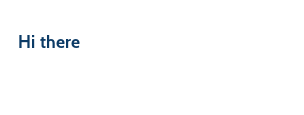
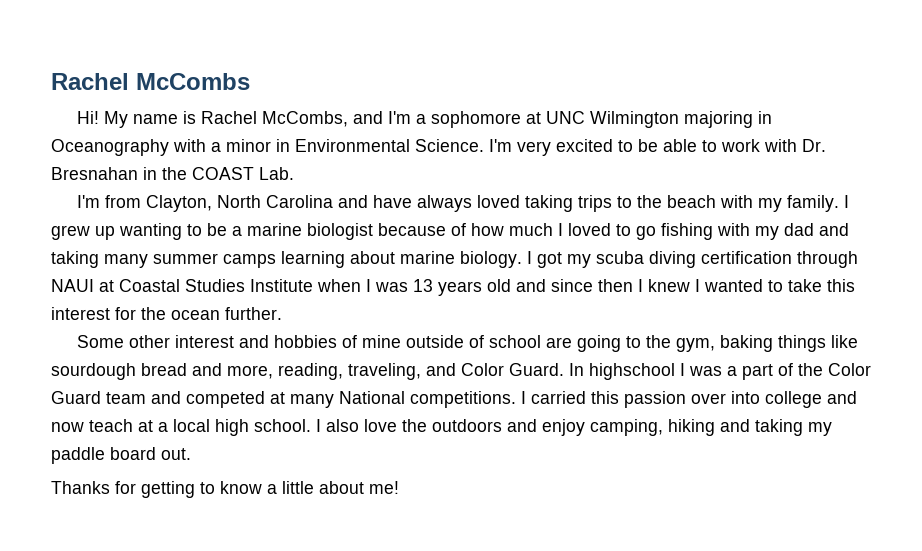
[18,35,80,48] Hi there -> [51,73,250,90] [77,111,773,128] [51,139,826,156] [51,167,294,180] [77,195,850,212] [51,223,849,240] [51,251,858,268] [51,279,855,296] [51,307,282,320] [77,335,859,352] [51,363,871,380] [51,391,857,408] [51,419,832,436] [51,447,191,464] [51,481,399,498] Rachel McCombs // Hi! My name is Rachel McCombs, and I'm a sophomore at UNC Wilmington majoring in Oceanography with a minor in Environmental Science. I'm very excited to be able to work with Dr. Bresnahan in the COAST Lab. // I'm from Clayton, North Carolina and have always loved taking trips to the beach with my family. I grew up wanting to be a marine biologist because of how much I loved to go fishing with my dad and taking many summer camps learning about marine biology. I got my scuba diving certification through NAUI at Coastal Studies Institute when I was 13 years old and since then I knew I wanted to take this interest for the ocean further. // Some other interest and hobbies of mine outside of school are going to the gym, baking things like sourdough bread and more, reading, traveling, and Color Guard. In highschool I was a part of the Color Guard team and competed at many National competitions. I carried this passion over into college and now teach at a local high school. I also love the outdoors and enjoy camping, hiking and taking my paddle board out. // Thanks for getting to know a little about me!

